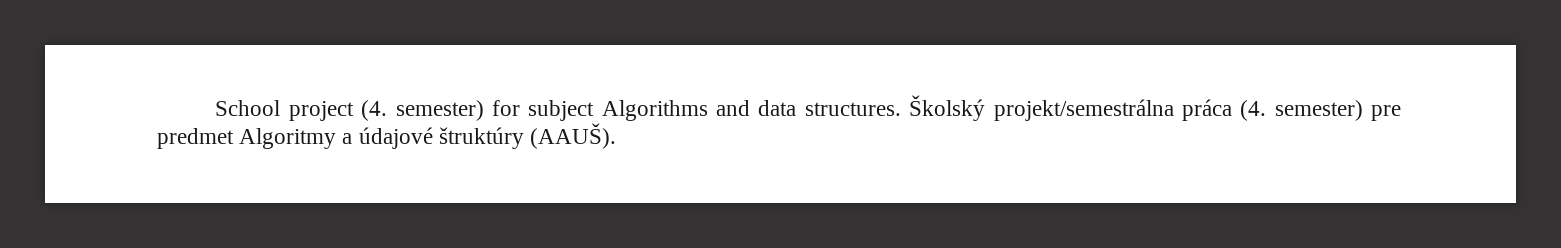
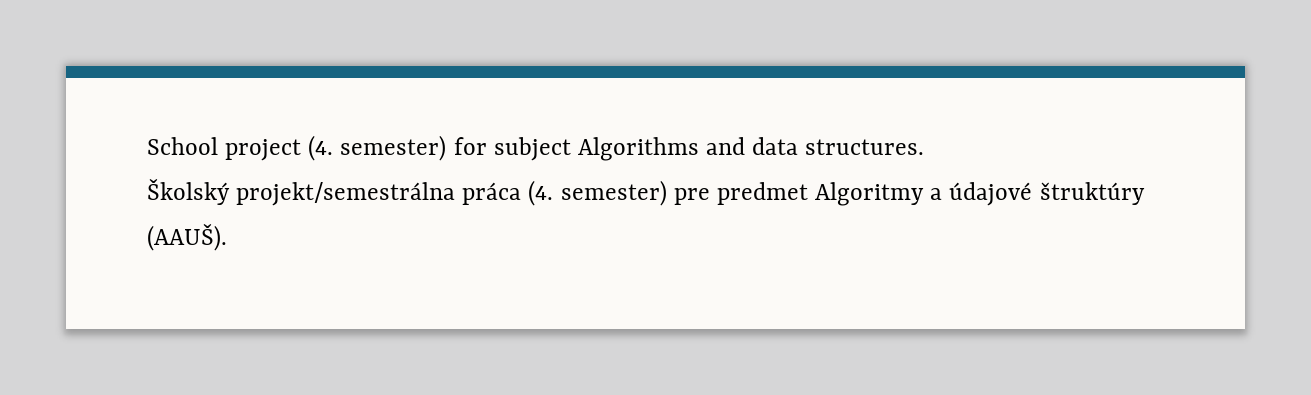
(901, 109) none -> (925, 147) //

